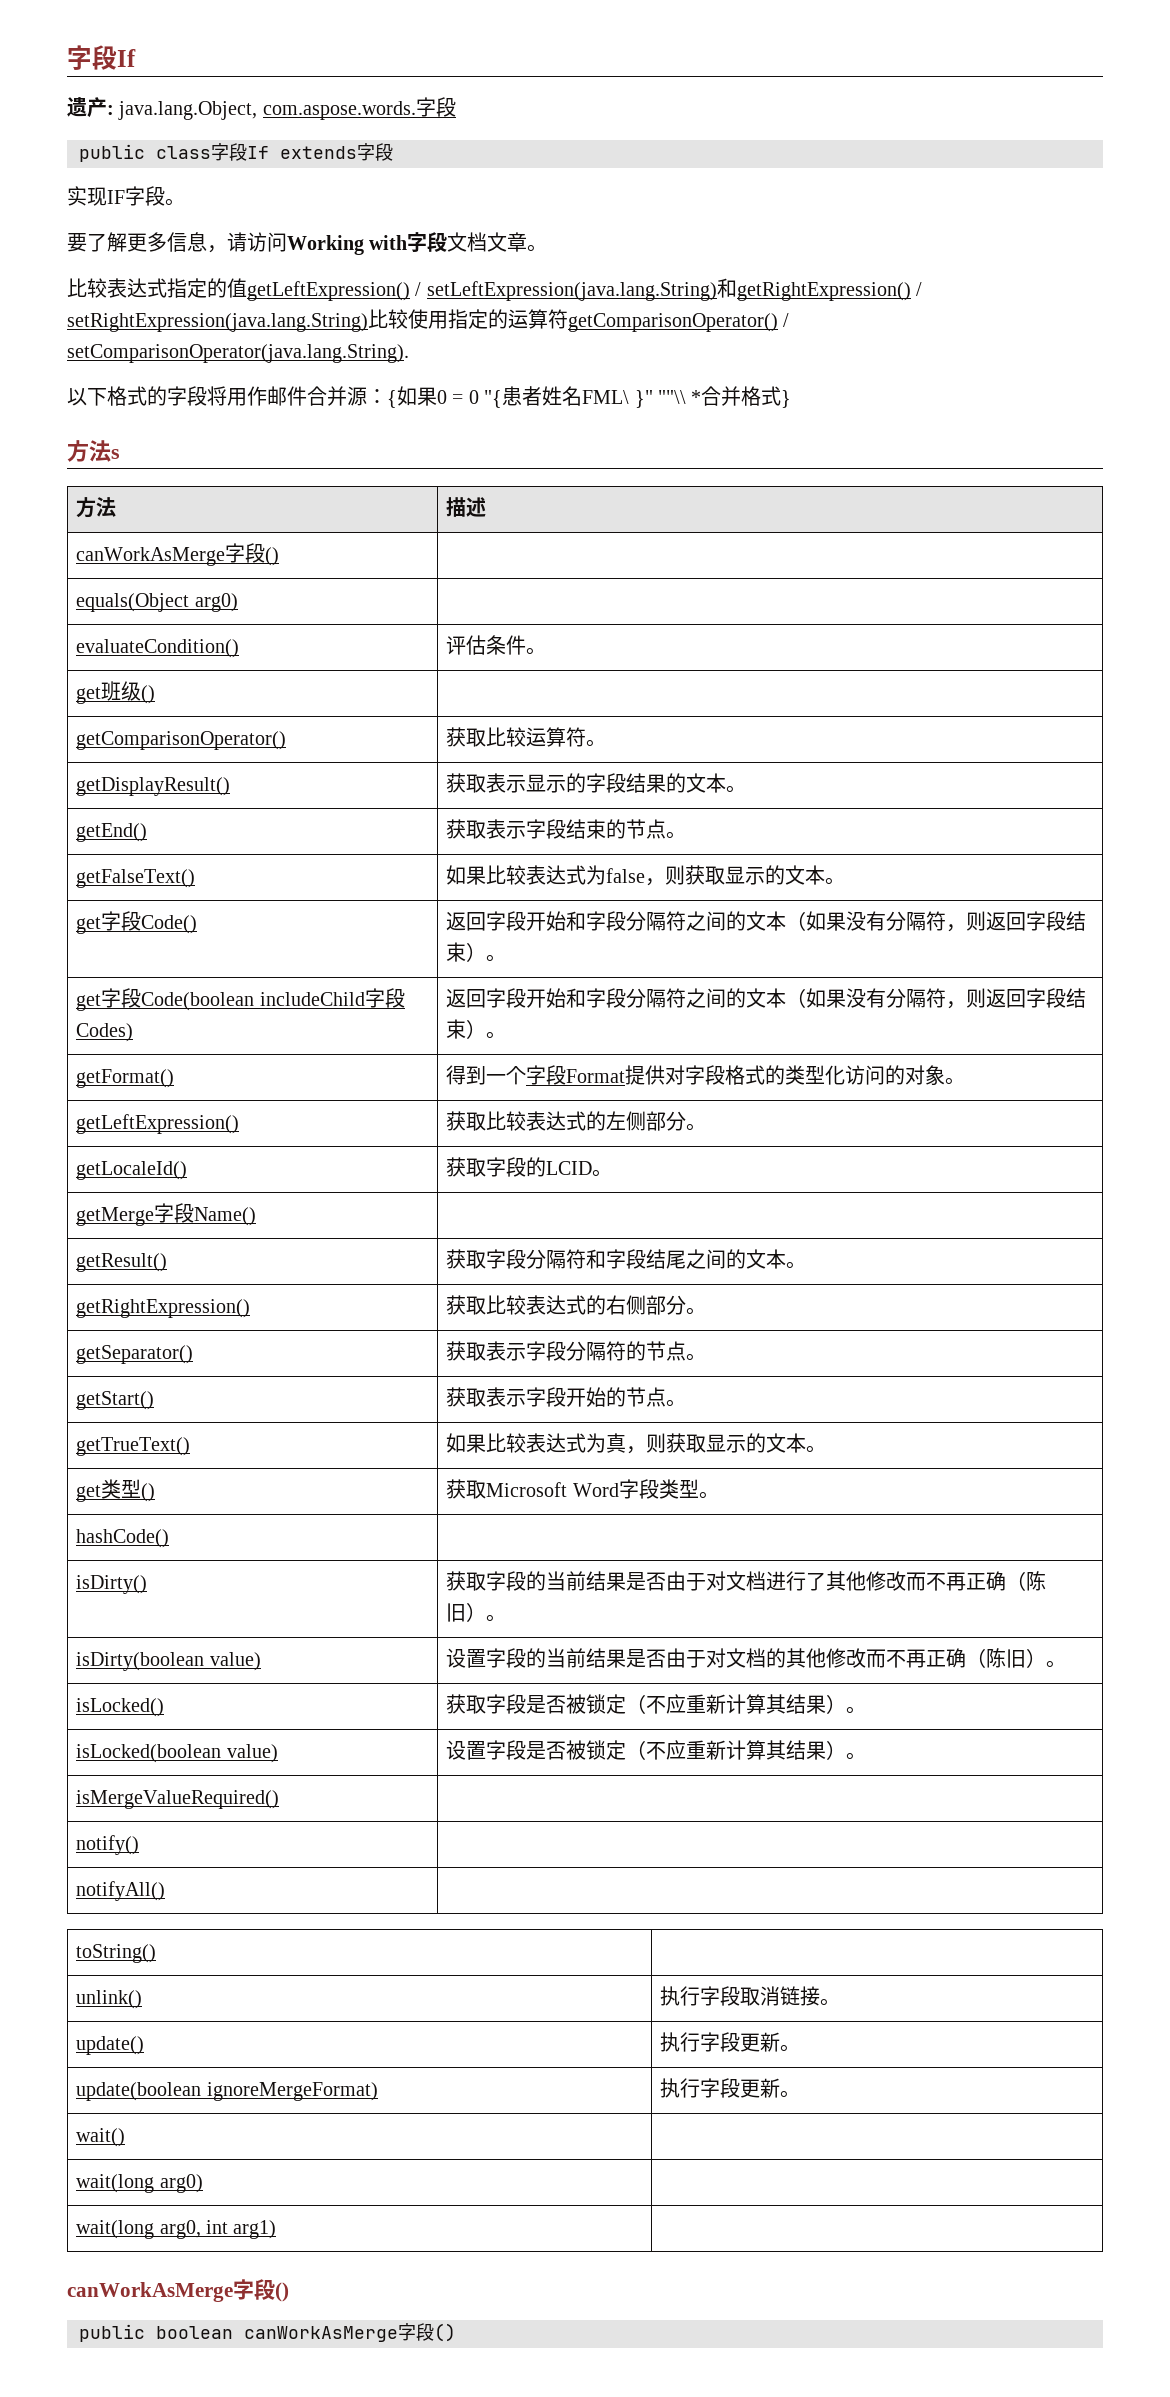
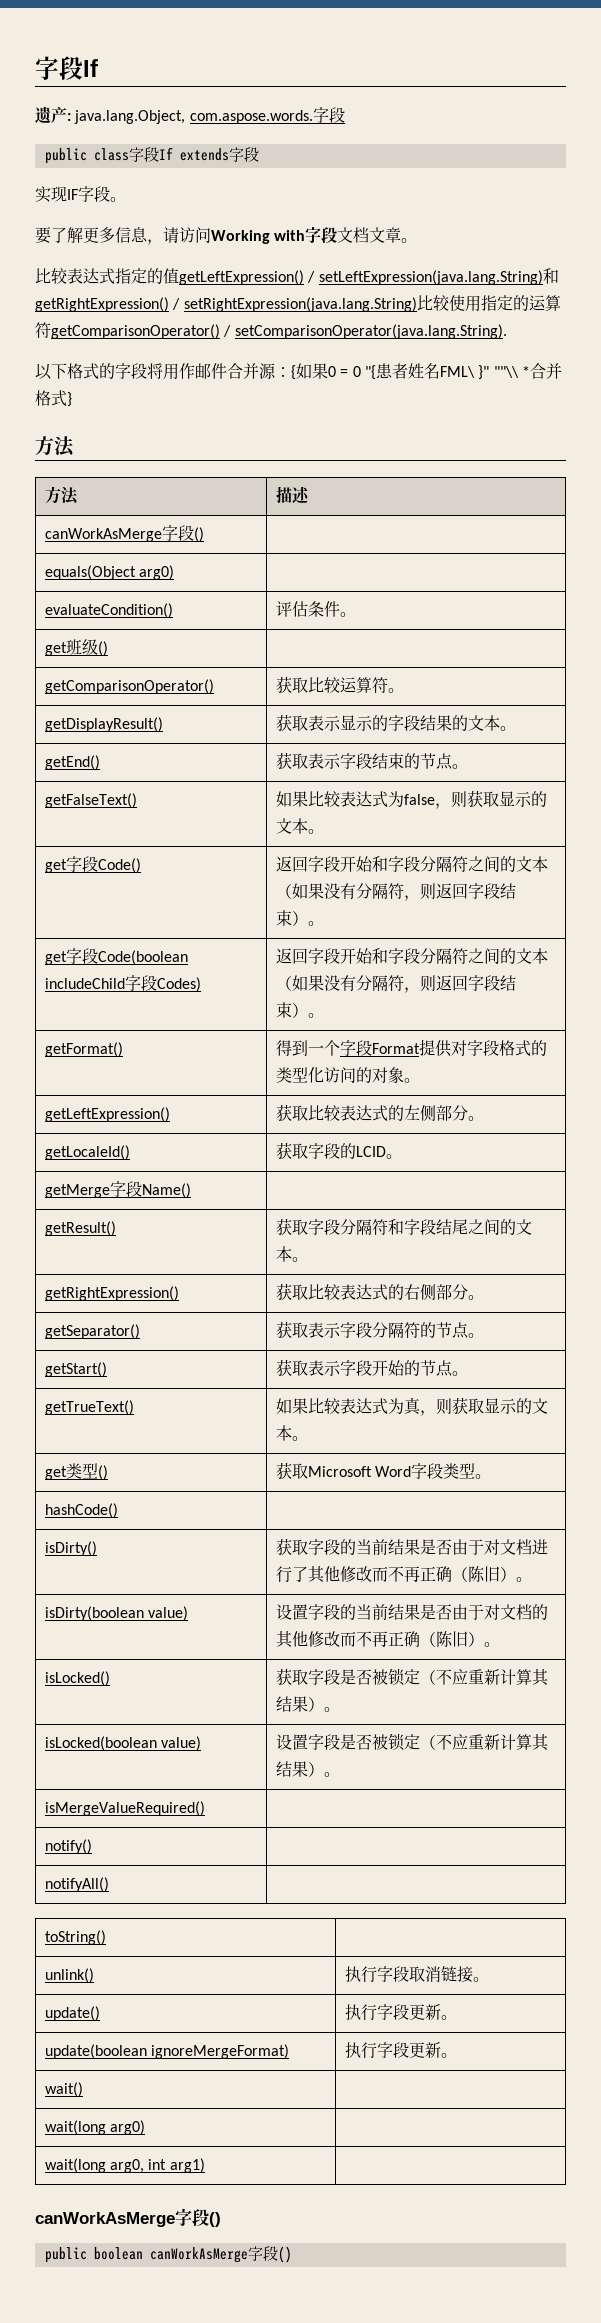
[111,449,120,459] s -> (75, 446) none

